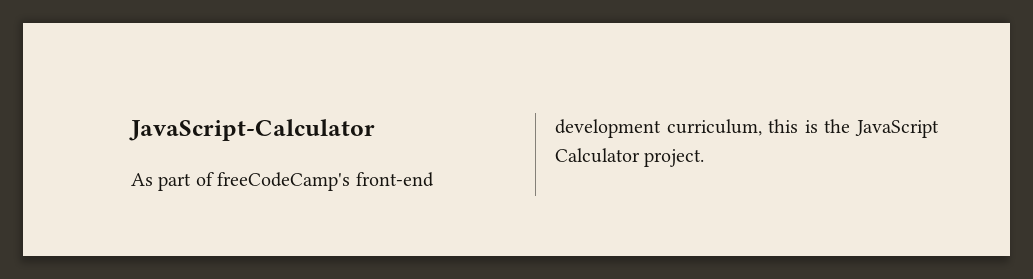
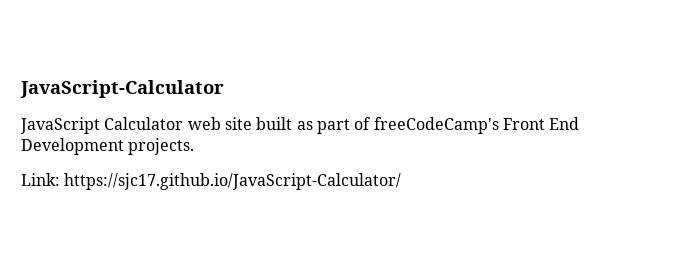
[131,172,434,191] [555,119,939,138] [555,148,705,167] As part of freeCodeCamp's front-end development curriculum, this is the JavaScript Calculator project. -> [20,117,580,134] [21,138,195,155] [21,173,402,190] JavaScript Calculator web site built as part of freeCodeCamp's Front End Development projects. // Link: https://sjc17.github.io/JavaScript-Calculator/

